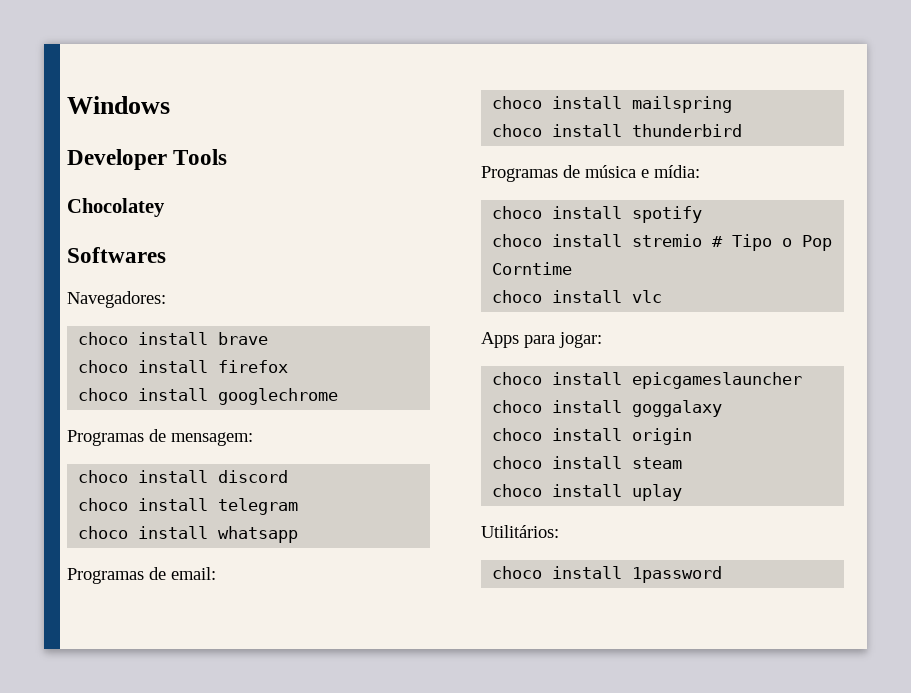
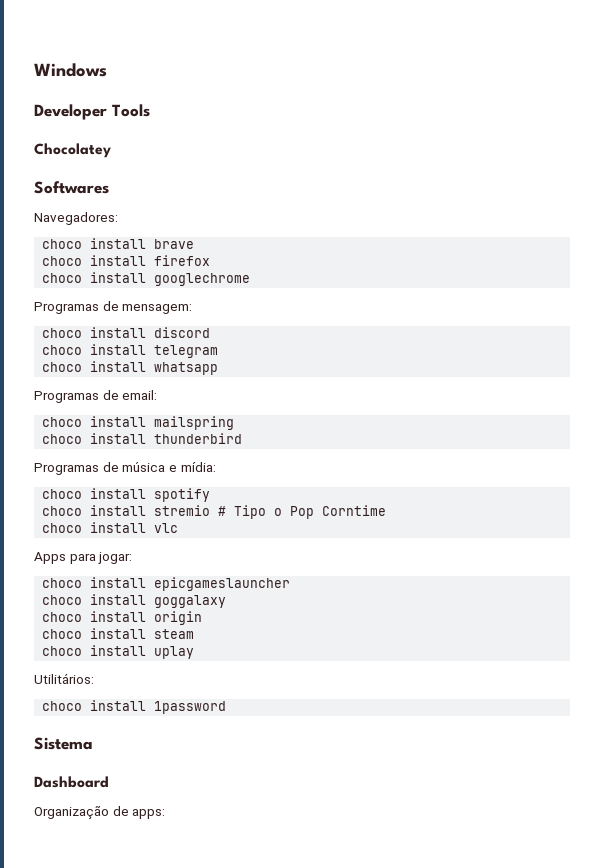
(723, 574) none -> [34,737,93,750] [34,776,109,788] [34,806,166,819] // Sistema // Dashboard // Organização de apps:

